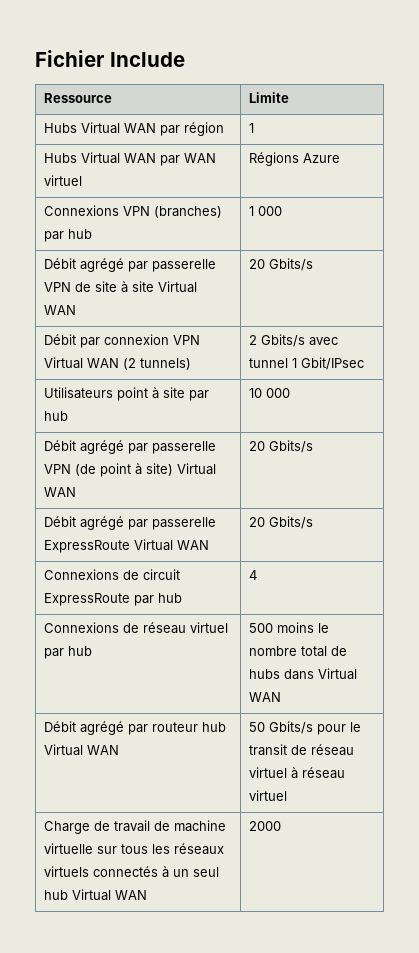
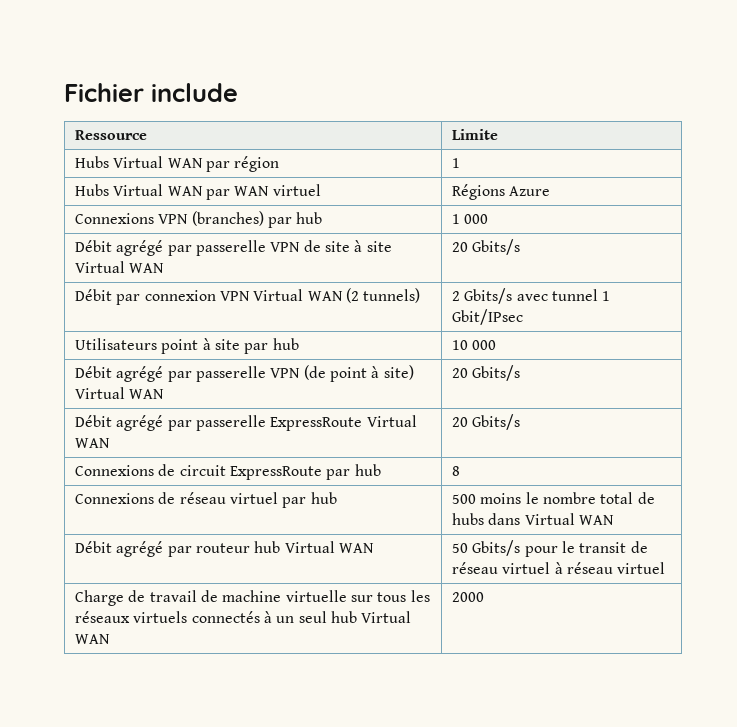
[109,52,185,67] Include -> [151,83,238,102] include
[249,570,258,580] 4 -> [452,466,461,476] 8

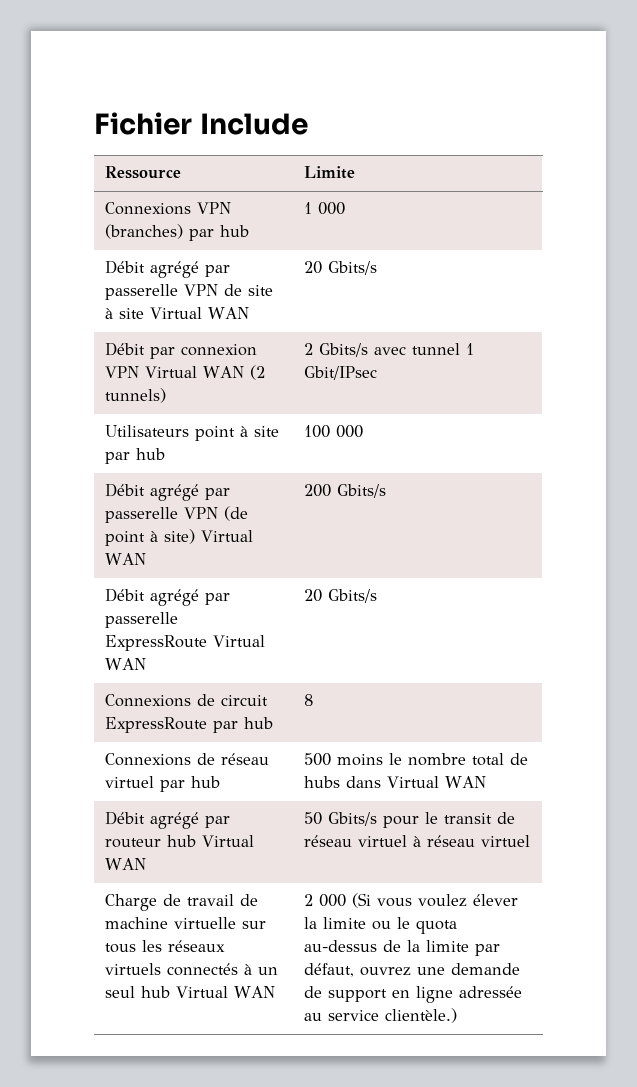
[151,83,238,102] include -> [199,113,308,135] Include
[75,156,280,172] [452,158,461,168] [75,184,321,200] [452,184,551,200] // Hubs Virtual WAN par région | 1 // Hubs Virtual WAN par WAN virtuel | Régions Azure -> (355, 172) none
[452,340,469,350] 10 -> [303,425,330,438] 100
[452,368,469,378] 20 -> [303,484,331,497] 200
[452,592,485,602] 2000 -> [303,893,518,908] [303,917,457,934] [303,940,500,956] [303,963,520,977] [303,986,522,1003] [303,1008,457,1023] 2 000 (Si vous voulez élever la limite ou le quota au-dessus de la limite par défaut, ouvrez une demande de support en ligne adressée au service clientèle.)

